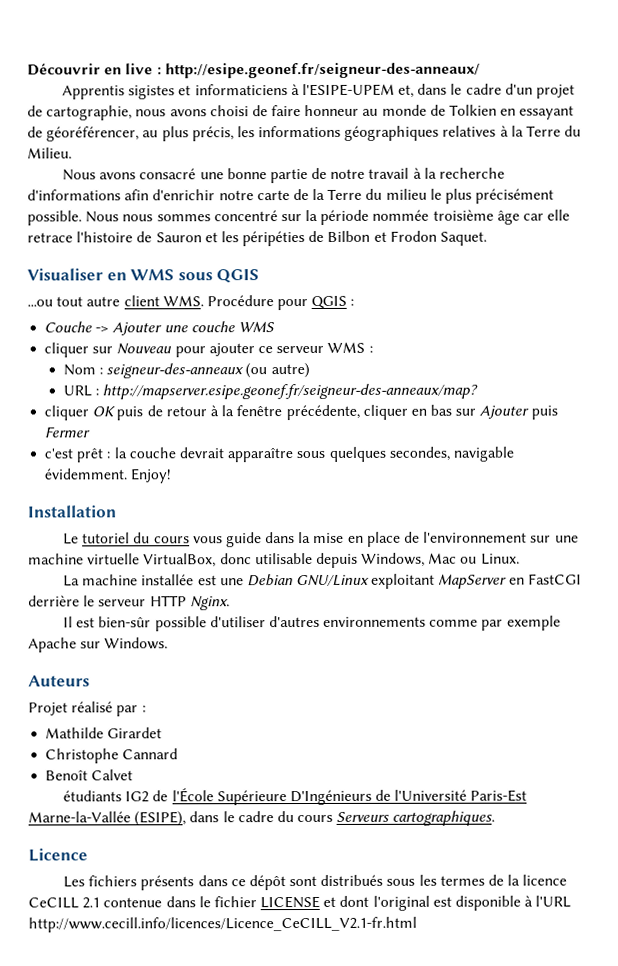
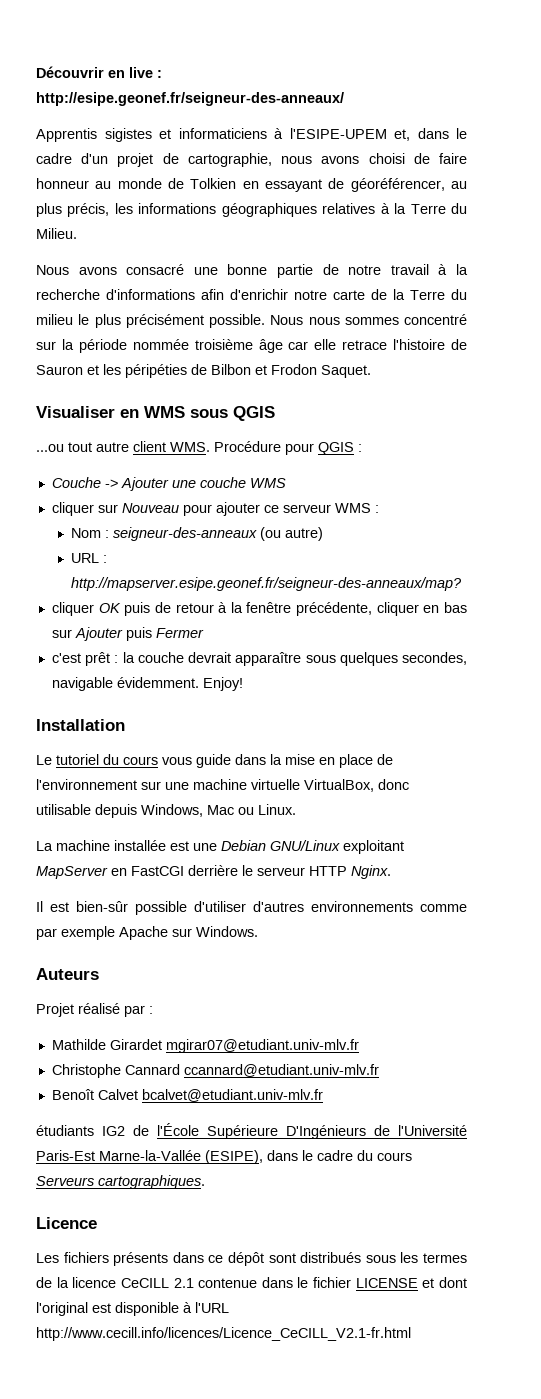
(163, 733) none -> [165,1039,359,1053] mgirar07@etudiant.univ-mlv.fr
(179, 754) none -> [183,1064,379,1077] ccannard@etudiant.univ-mlv.fr
(134, 775) none -> [141,1089,323,1102] bcalvet@etudiant.univ-mlv.fr

